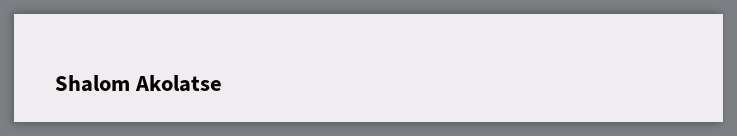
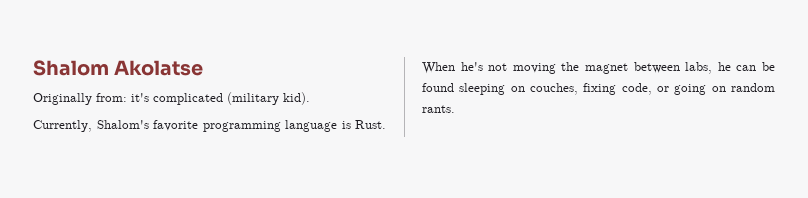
(223, 83) none -> [33,92,310,105] [33,120,386,132] [422,62,776,74] [422,83,775,95] [422,105,455,113] // Originally from: it's complicated (military kid). // Currently, Shalom's favorite programming language is Rust. When he's not moving the magnet between labs, he can be found sleeping on couches, fixing code, or going on random rants.

